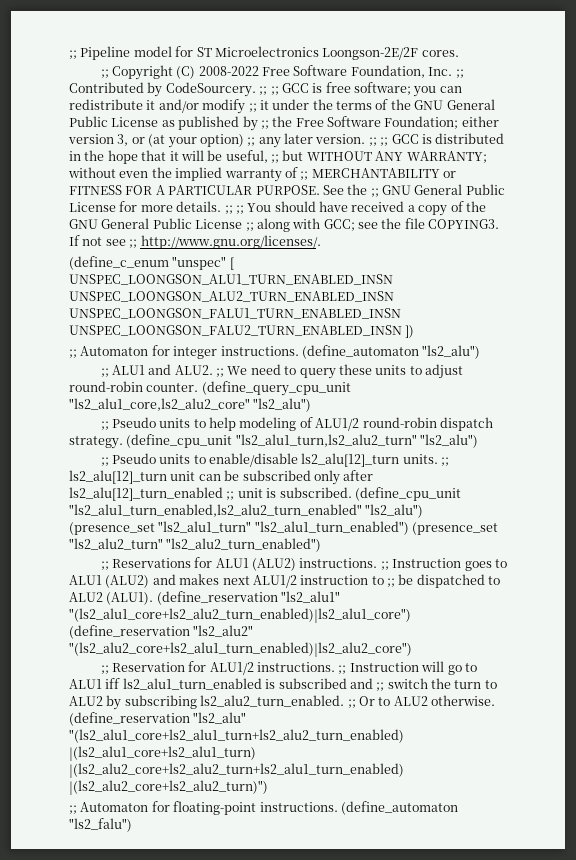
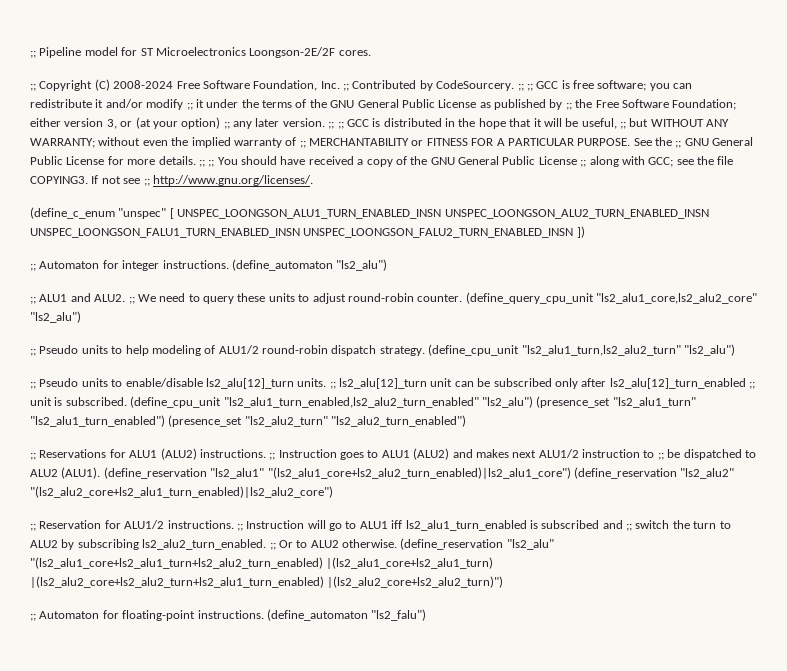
[198,66,259,76] 2008-2022 -> [113,80,174,89] 2008-2024

